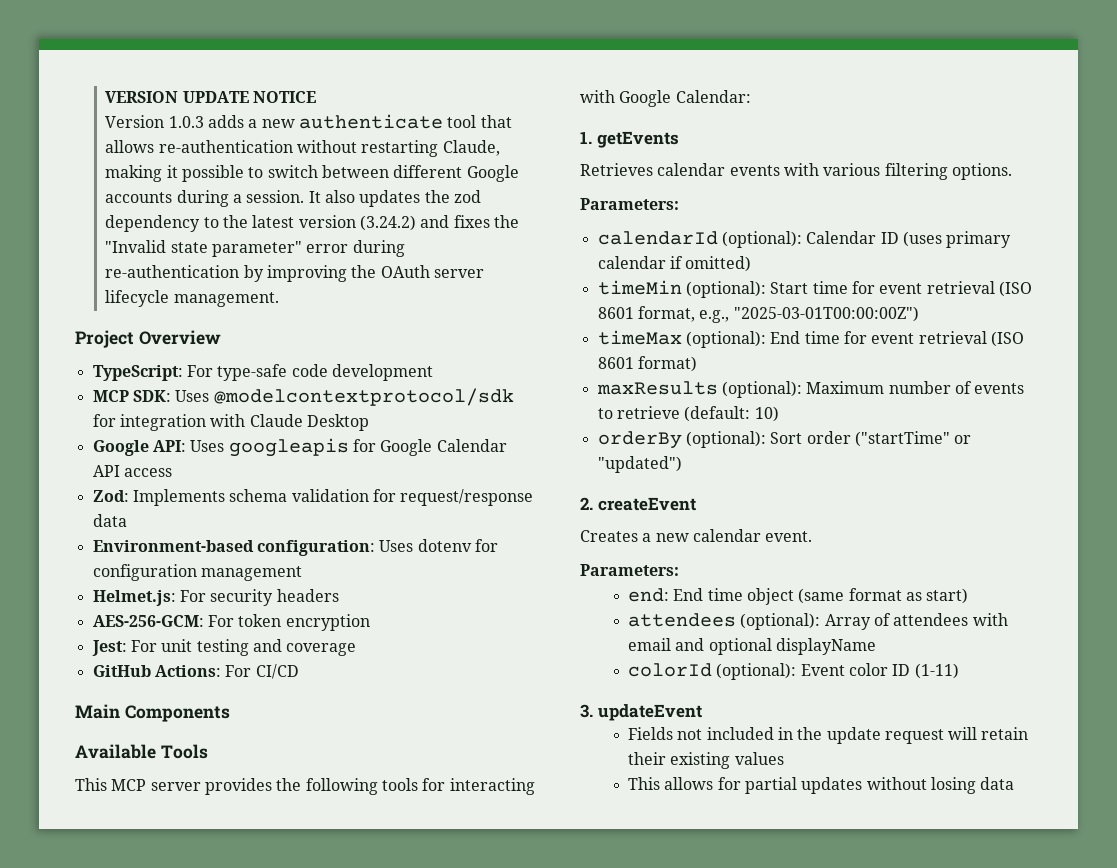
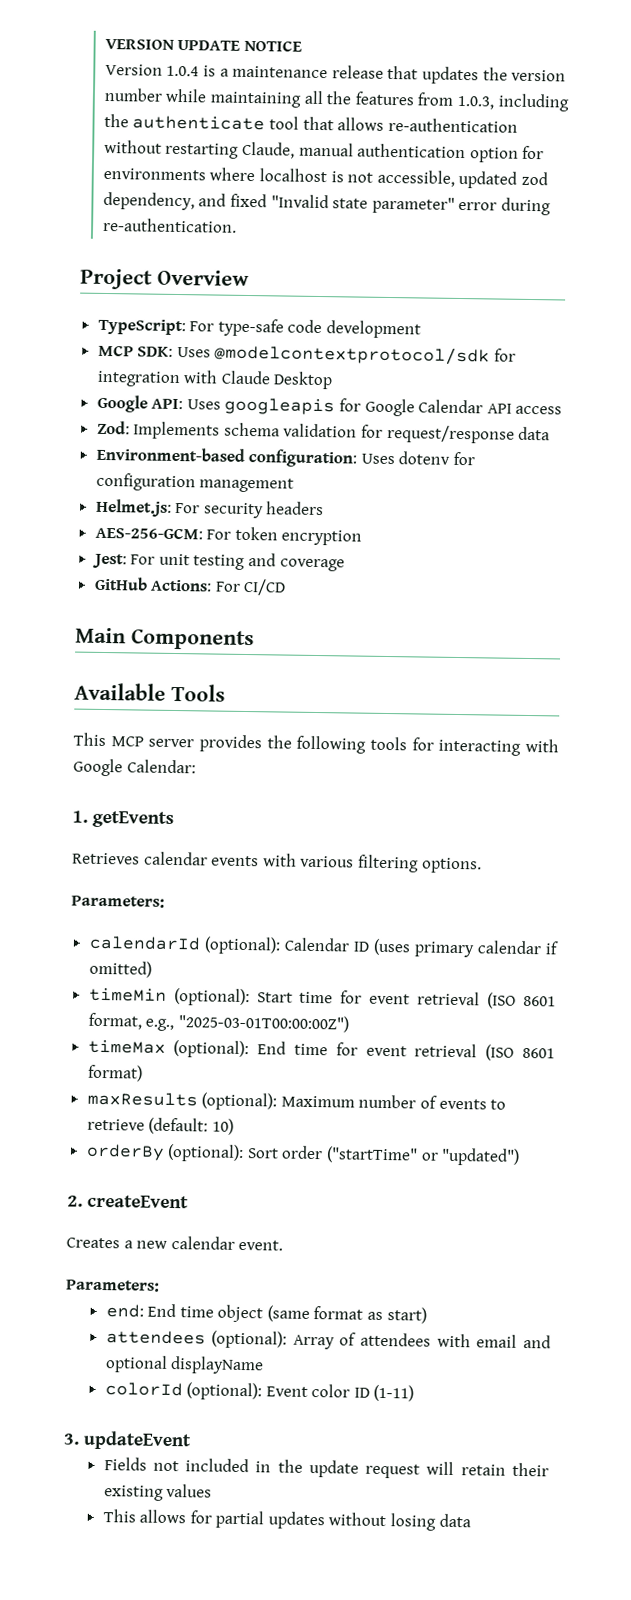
[168,115,295,128] 1.0.3 adds a new -> [166,65,567,85] [103,87,569,112] [103,113,129,128] 1.0.4 is a maintenance release that updates the version number while maintaining all the features from 1.0.3, including the
[105,165,519,182] [105,190,481,207] [105,215,519,232] making it possible to switch between different Google accounts during a session. It also updates the zod dependency to the latest version (3.24.2) and fixes the -> [298,142,545,163] [102,167,548,189] [102,191,267,211] manual authentication option for environments where localhost is not accessible, updated zod dependency, and fixed
[105,265,484,282] [105,290,279,307] re-authentication by improving the OAuth server lifecycle management. -> [102,217,237,233] re-authentication.

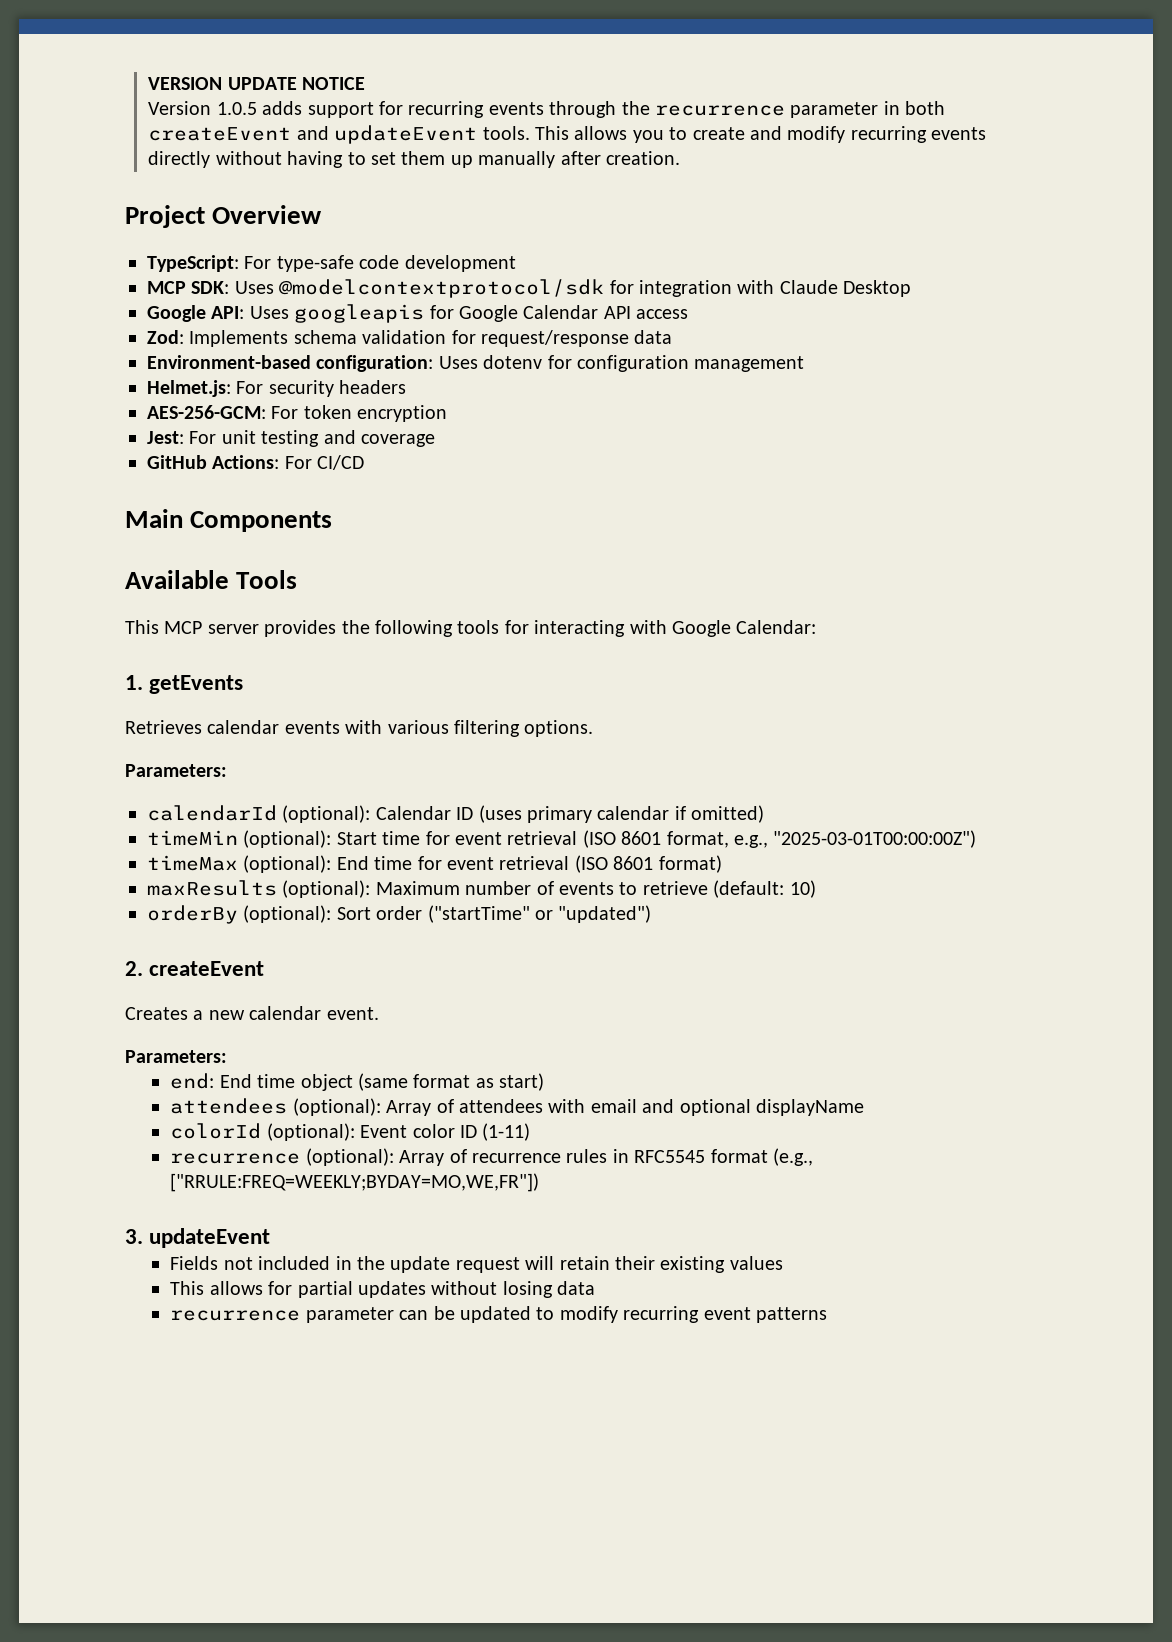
[166,65,567,85] [103,87,569,112] [103,113,518,133] [103,139,545,163] [102,167,548,189] [102,191,551,216] [102,217,237,233] 1.0.4 is a maintenance release that updates the version number while maintaining all the features from 1.0.3, including the authenticate tool that allows re-authentication without restarting Claude, manual authentication option for environments where localhost is not accessible, updated zod dependency, and fixed "Invalid state parameter" error during re-authentication. -> [216,101,946,118] [148,125,987,144] [148,151,680,168] 1.0.5 adds support for recurring events through the recurrence parameter in both createEvent and updateEvent tools. This allows you to create and modify recurring events directly without having to set them up manually after creation.
(415, 1393) none -> [170,1148,813,1166] [170,1173,540,1192] // recurrence (optional): Array of recurrence rules in RFC5545 format (e.g., ["RRULE:FREQ=WEEKLY;BYDAY=MO,WE,FR"])
(471, 1520) none -> [170,1306,827,1323] // recurrence parameter can be updated to modify recurring event patterns

